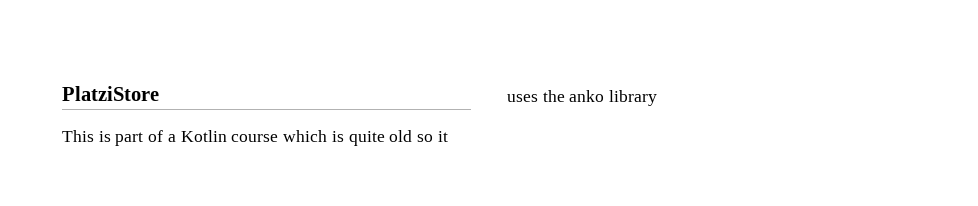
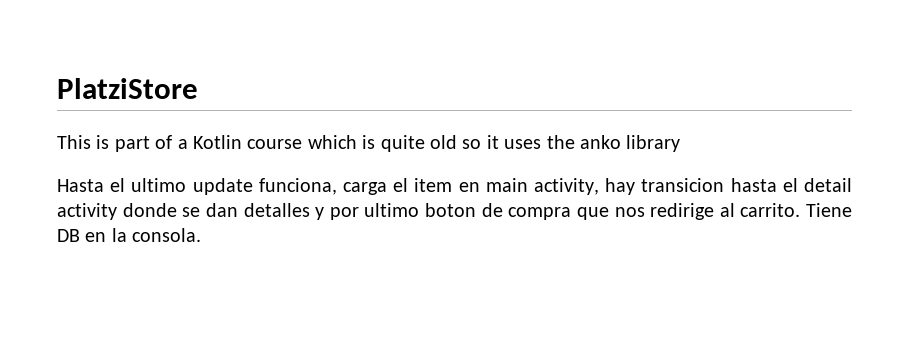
(658, 98) none -> [57,178,853,195] [57,203,852,220] [57,228,202,242] // Hasta el ultimo update funciona, carga el item en main activity, hay transicion hasta el detail activity donde se dan detalles y por ultimo boton de compra que nos redirige al carrito. Tiene DB en la consola.

